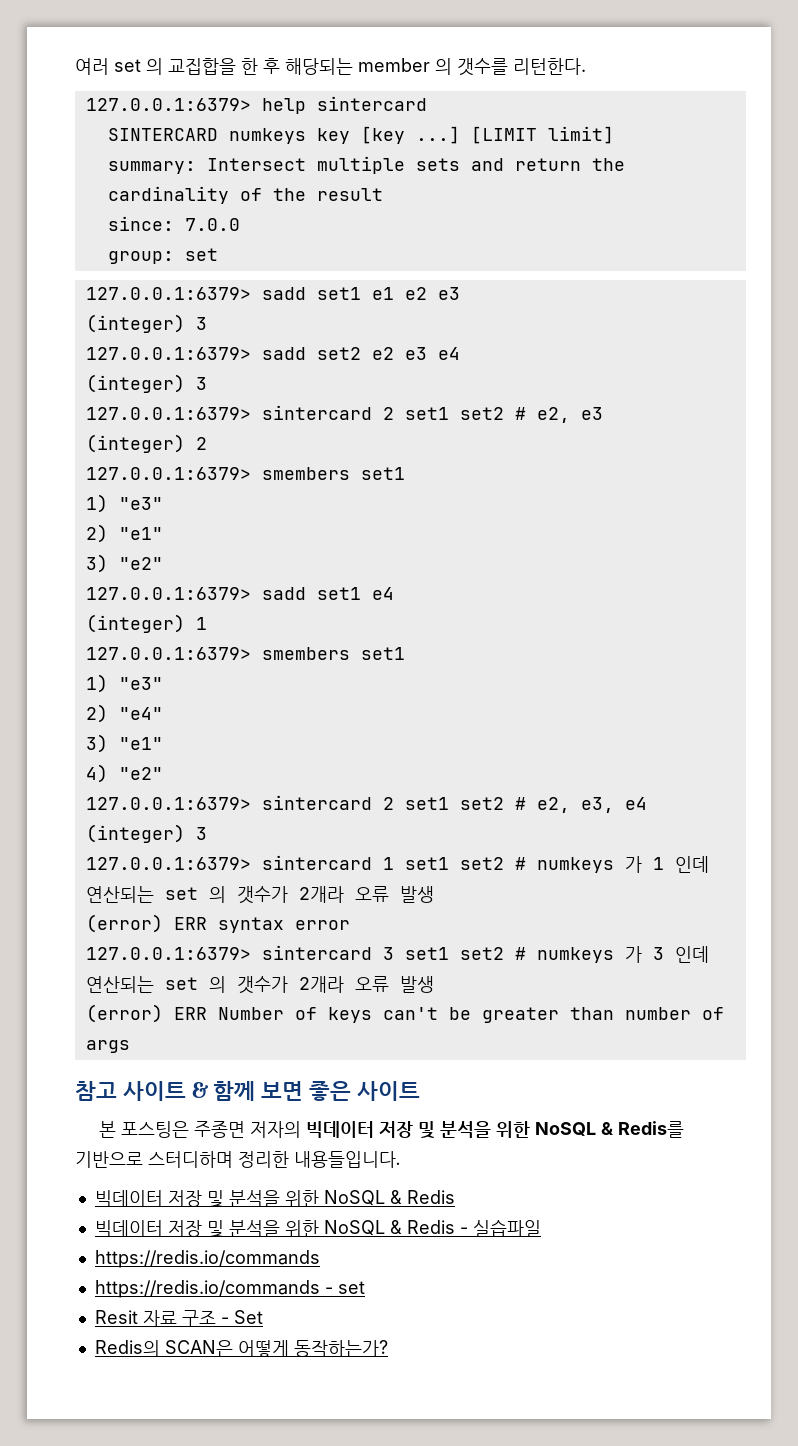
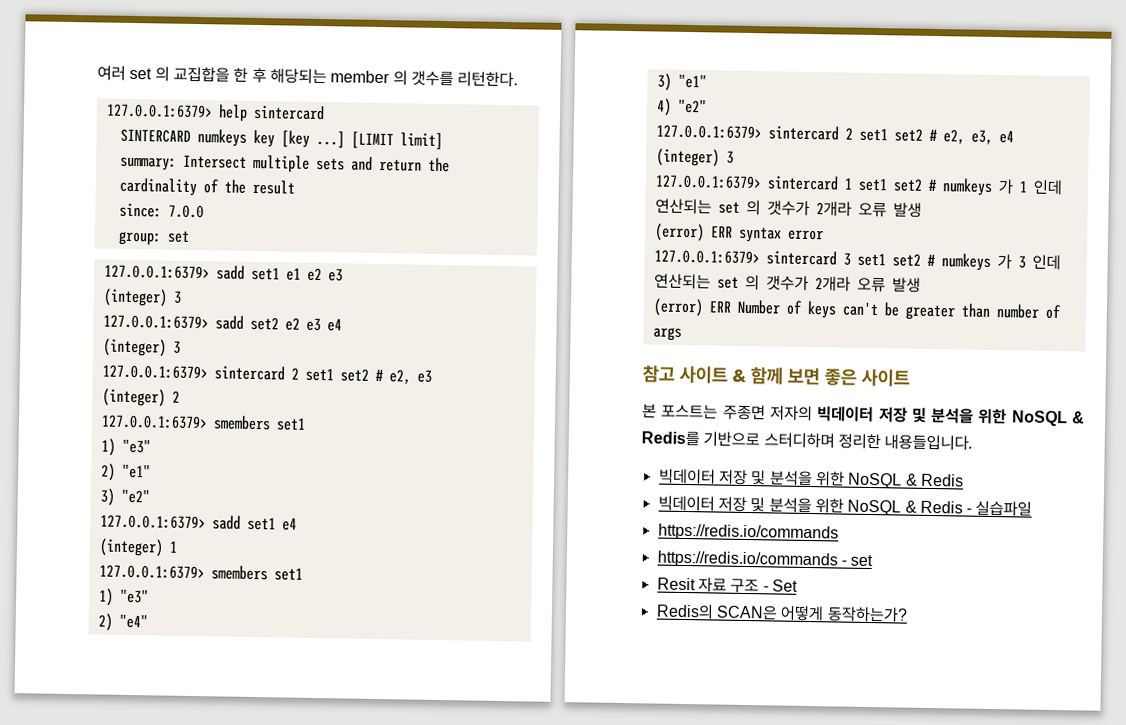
[121,1121,190,1138] 포스팅은 -> [661,403,719,419] 포스트는

